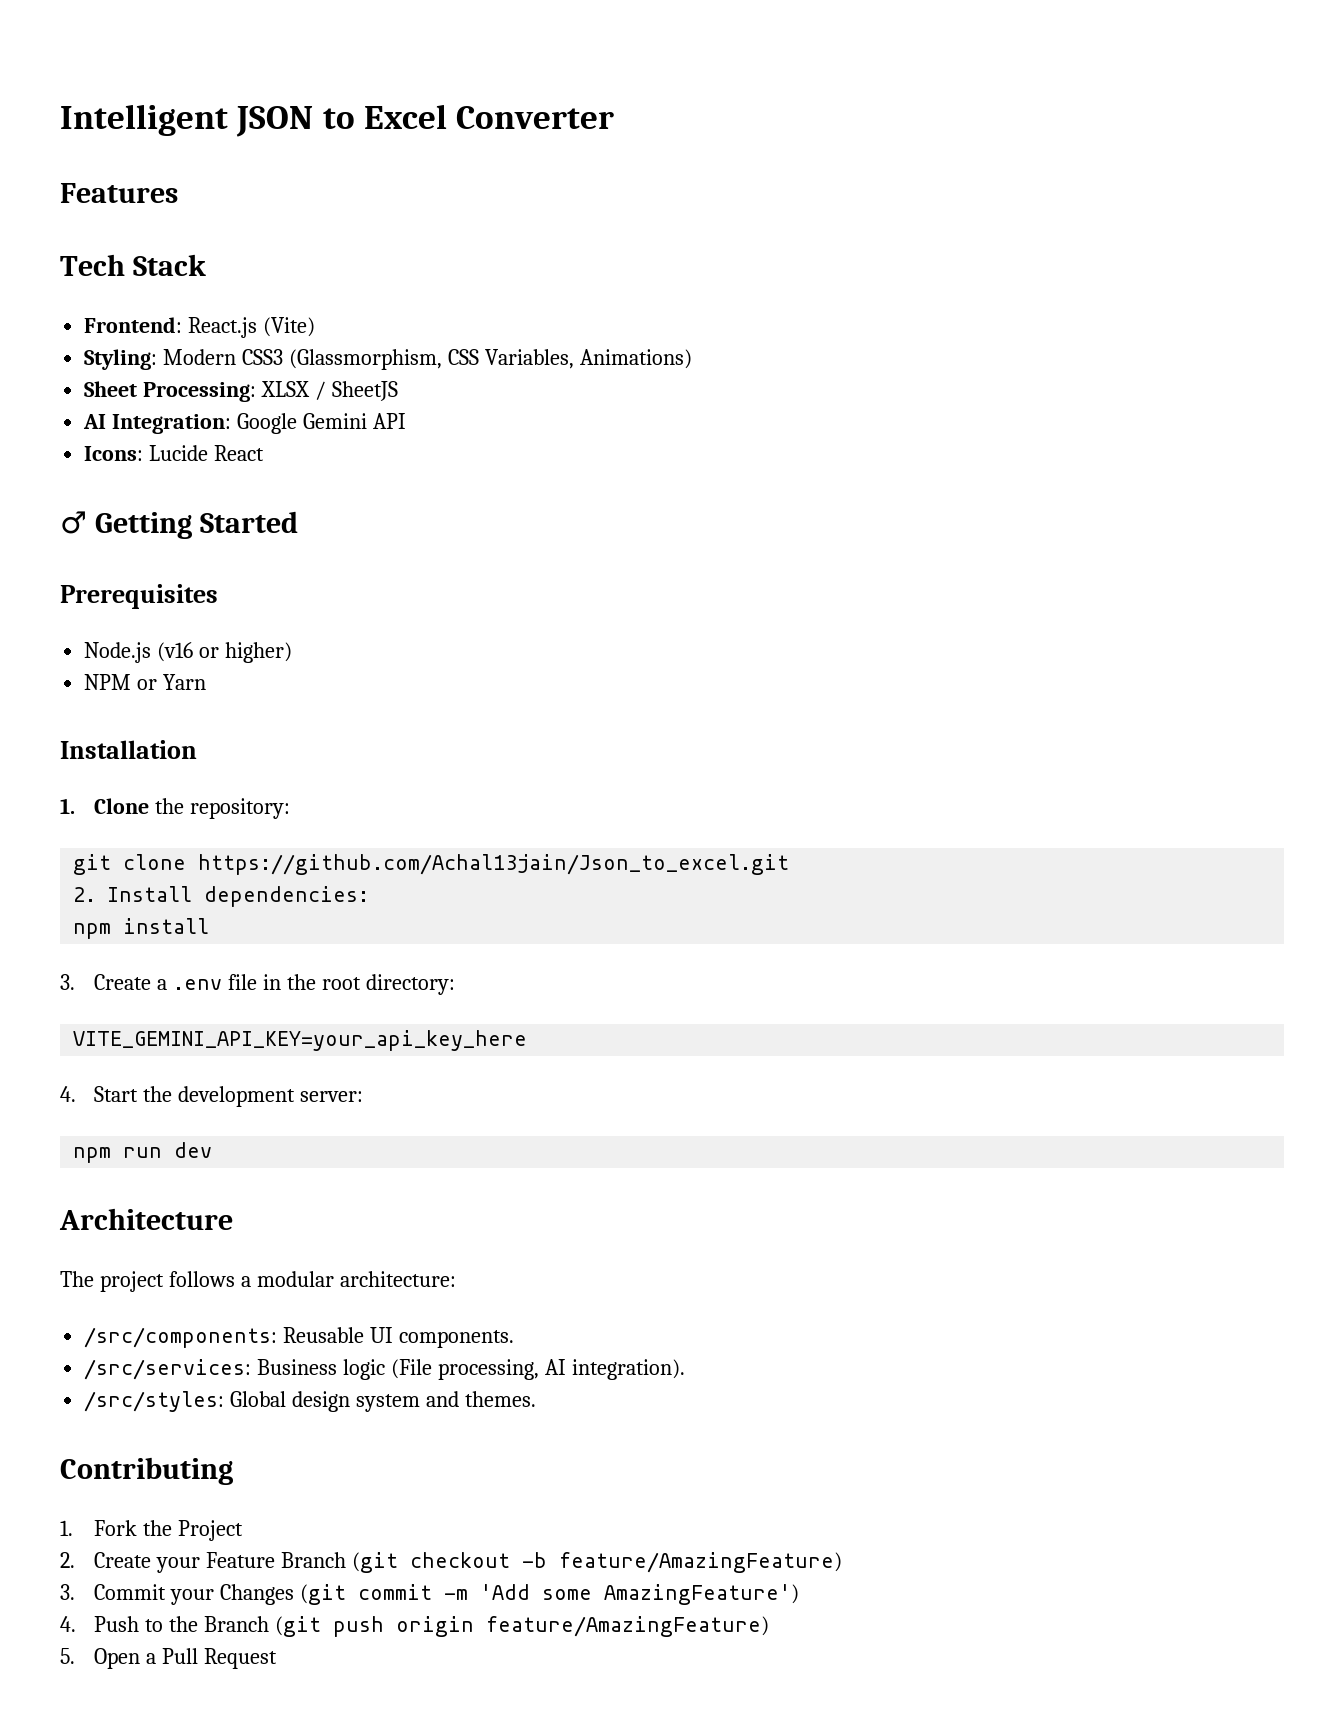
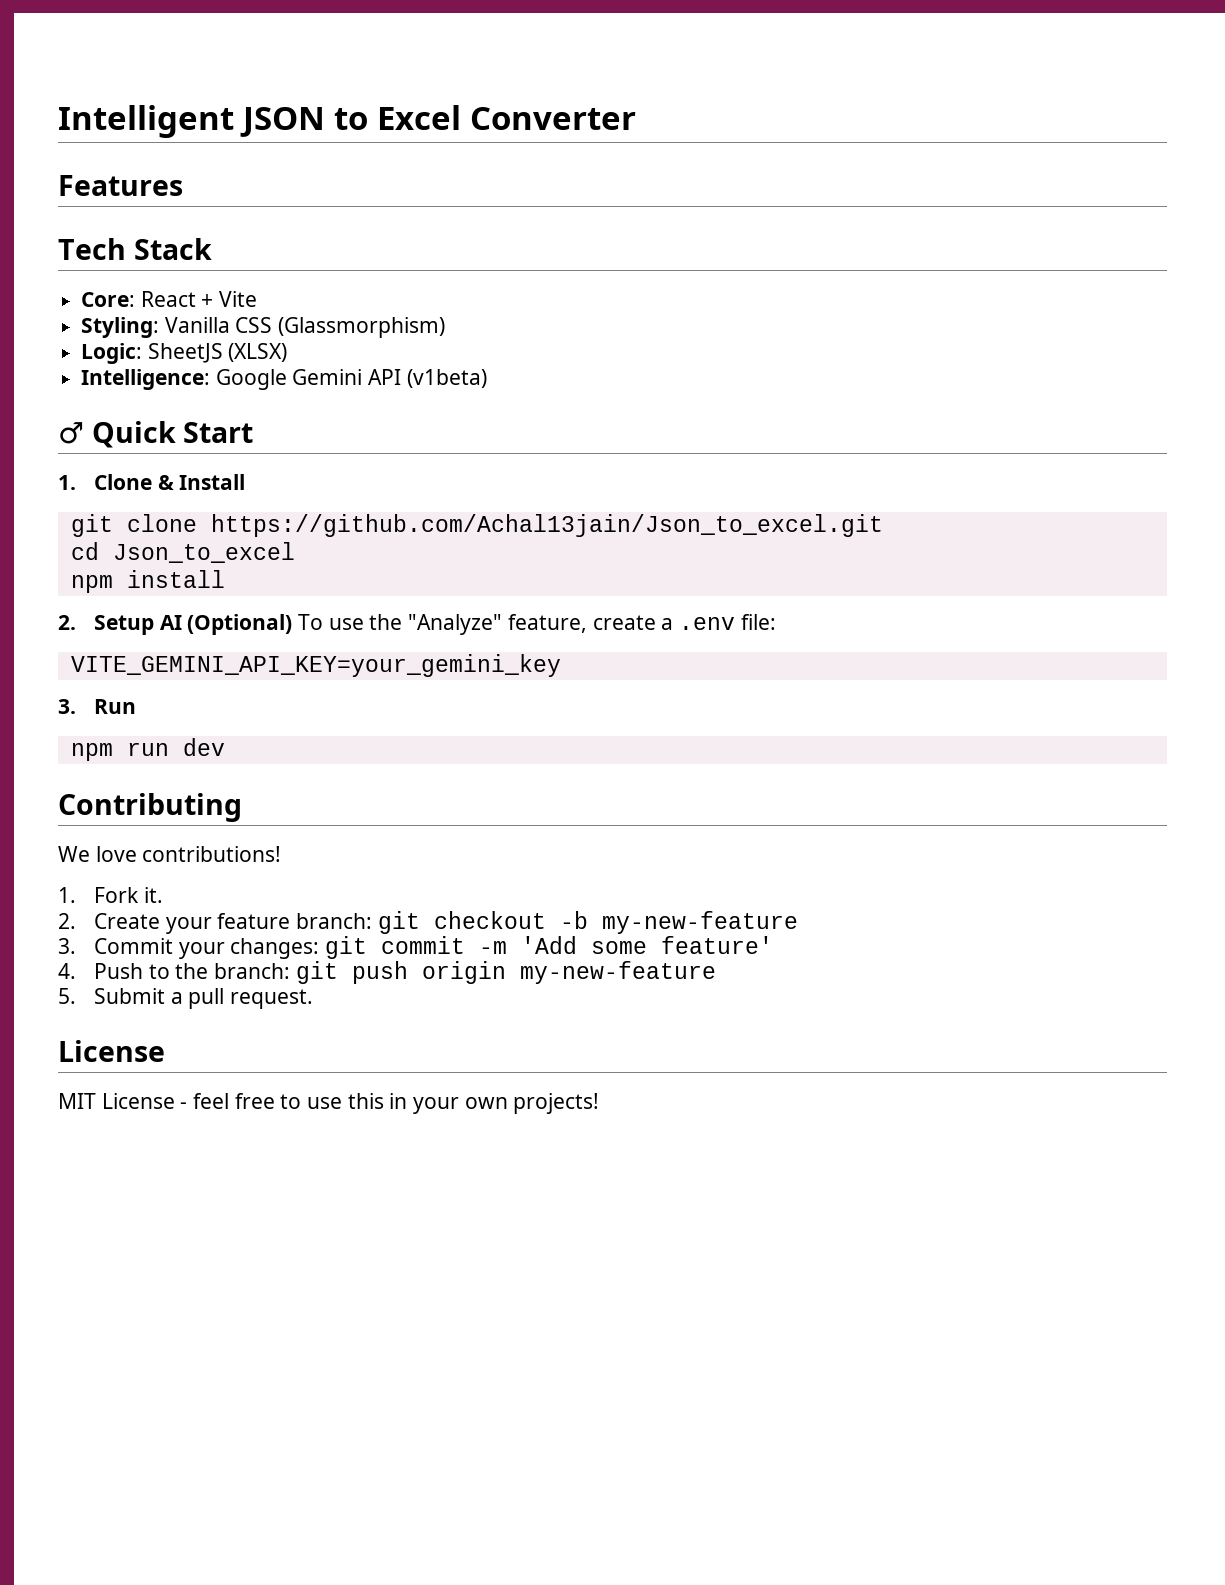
[84,317,316,338] [84,349,692,370] [84,381,327,402] Frontend: React.js (Vite) // Styling: Modern CSS3 (Glassmorphism, CSS Variables, Animations) // Sheet Processing: XLSX / -> [81,291,258,307] [81,317,446,338] [81,343,143,364] Core: React + Vite // Styling: Vanilla CSS (Glassmorphism) // Logic:
[83,414,232,434] // AI Integration: -> [228,343,288,362] [81,369,211,390] (XLSX) // Intelligence:
[84,445,265,461] [60,511,298,539] [60,584,218,609] [84,642,293,663] [84,674,207,690] [60,740,197,759] // Icons: Lucide React // ♂ Getting Started // Prerequisites // Node.js (v16 or higher) // NPM or Yarn // Installation -> [406,369,487,388] [58,421,254,448] (v1beta) // ♂ Quick Start
[155,798,290,819] the repository: -> [157,474,246,490] & Install
[73,886,370,907] 2. Install dependencies: -> [70,542,295,563] cd Json_to_excel
[60,974,455,995] [73,1030,528,1051] [60,1086,363,1107] [73,1142,213,1163] [59,1208,233,1230] [60,1271,456,1292] [84,1327,515,1348] [84,1359,685,1380] [84,1391,536,1412] [60,1457,233,1485] 3. Create a .env file in the root directory: // VITE_GEMINI_API_KEY=your_api_key_here // 4. Start the development server: // npm run dev // Architecture // The project follows a modular architecture: // /src/components: Reusable UI components. // /src/services: Business logic (File processing, AI integration). // /src/styles: Global design system and themes. // Contributing -> [58,614,776,635] [70,654,561,677] [58,699,137,714] [70,738,225,761] [58,793,242,822] [58,846,282,862] 2. Setup AI (Optional) To use the "Analyze" feature, create a .env file: // VITE_GEMINI_API_KEY=your_gemini_key // 3. Run // npm run dev // Contributing // We love contributions!
[143,1520,243,1541] the Project -> [143,887,163,903] it.
[205,1552,398,1573] Feature Branch (git -> [217,911,420,934] feature branch: git
[558,1552,842,1573] feature/AmazingFeature) -> [601,911,798,934] my-new-feature
[219,1584,346,1605] Changes (git -> [230,936,368,959] changes: git
[603,1584,799,1605] AmazingFeature') -> [661,936,774,954] feature'
[203,1616,321,1637] Branch (git -> [214,961,338,984] branch: git
[485,1616,769,1637] feature/AmazingFeature) -> [519,961,716,984] my-new-feature
[94,1648,277,1669] Open a Pull Request -> [94,988,314,1009] [58,1040,165,1062] [58,1093,600,1114] Submit a pull request. // License // MIT License - feel free to use this in your own projects!

